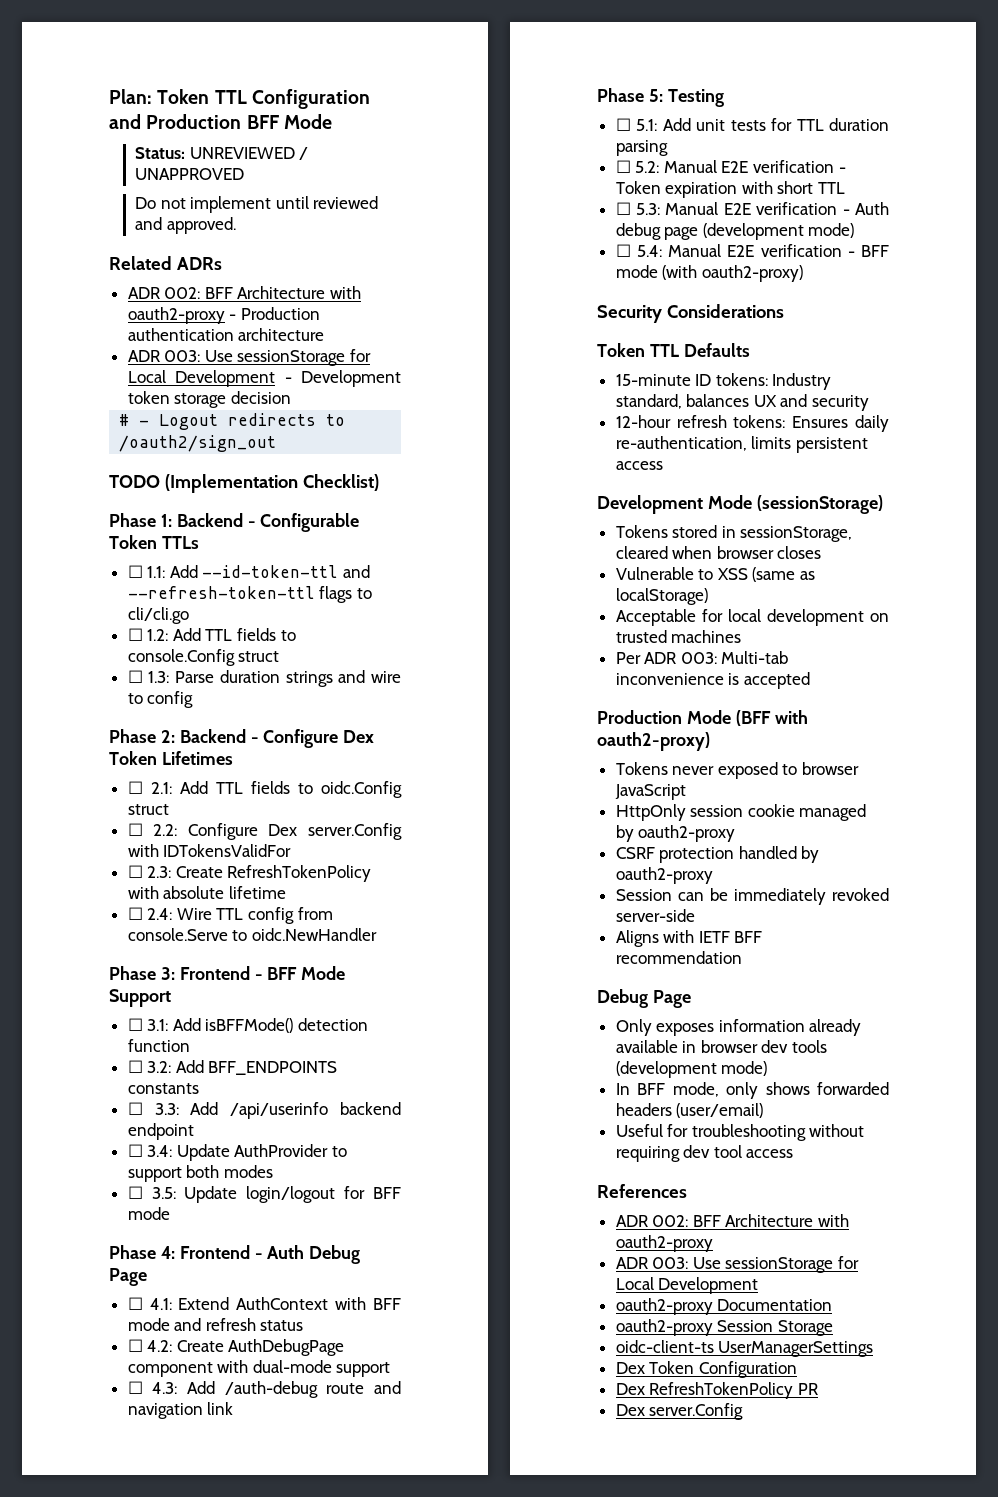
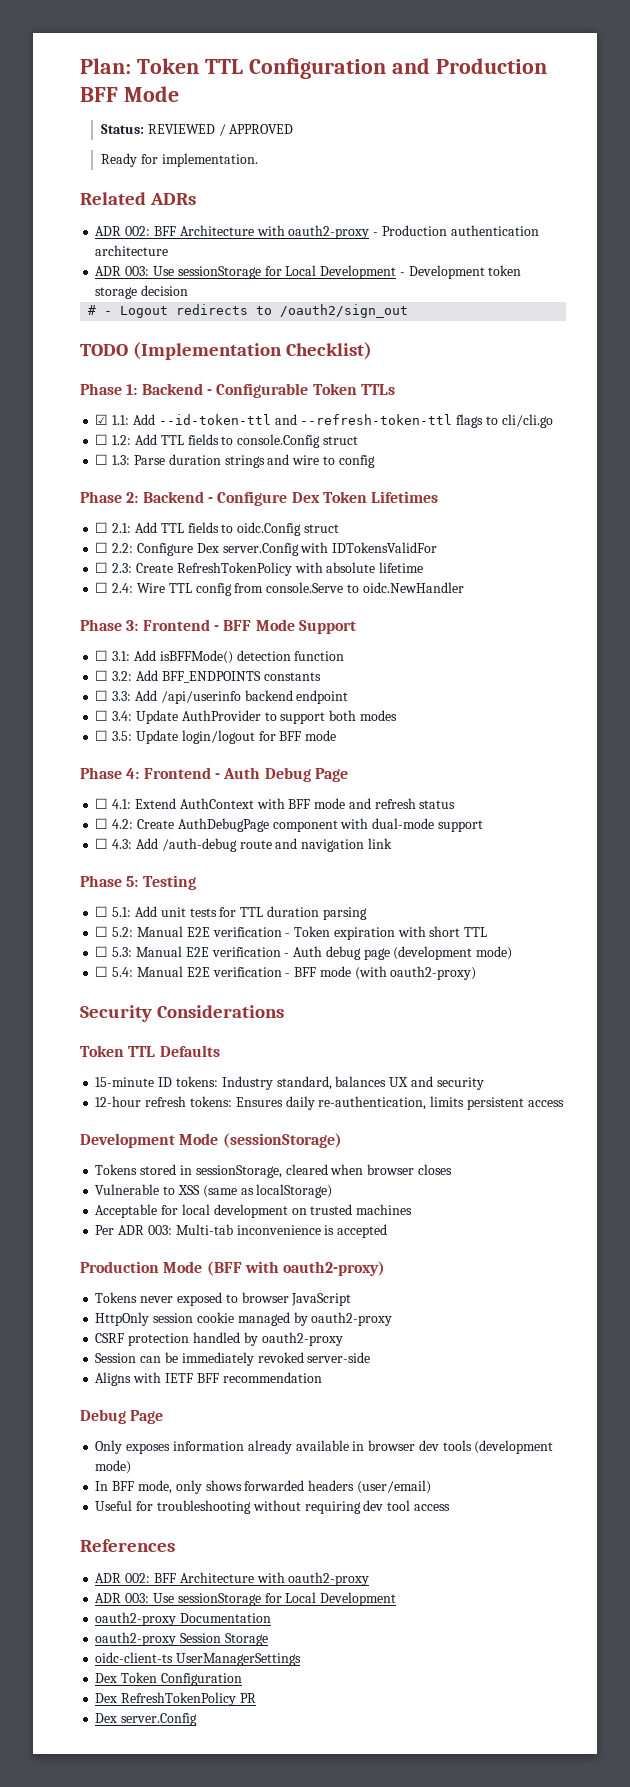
[189,147,309,160] [134,168,244,180] [134,196,379,213] [134,217,236,234] UNREVIEWED / UNAPPROVED // Do not implement until reviewed and approved. -> [147,124,294,136] [101,153,258,167] REVIEWED / APPROVED // Ready for implementation.
[127,565,143,578] ☐ -> [95,414,109,425] ☑

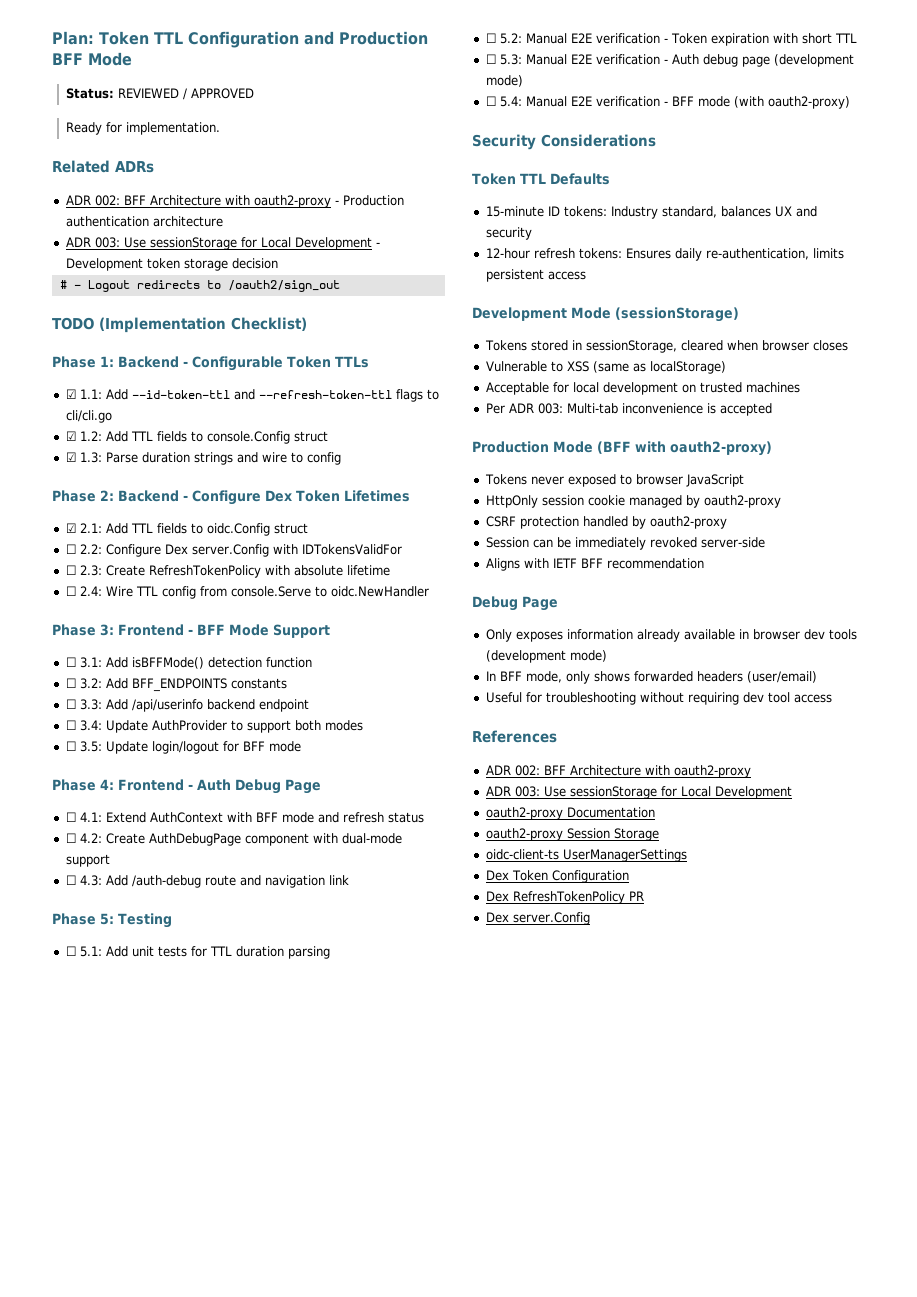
[95,434,109,445] ☐ -> [65,431,76,441] ☑
[95,454,109,465] ☐ -> [65,452,76,462] ☑
[95,522,109,533] ☐ -> [65,523,76,533] ☑

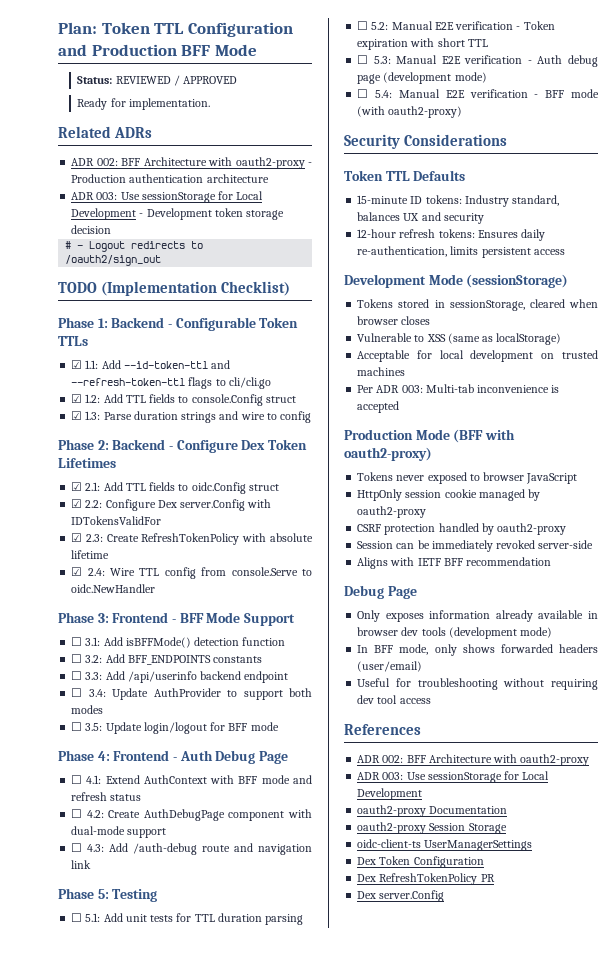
[65,544,76,554] ☐ -> [71,499,83,508] ☑
[65,565,76,575] ☐ -> [71,533,83,542] ☑
[65,586,76,596] ☐ -> [71,567,83,576] ☑

